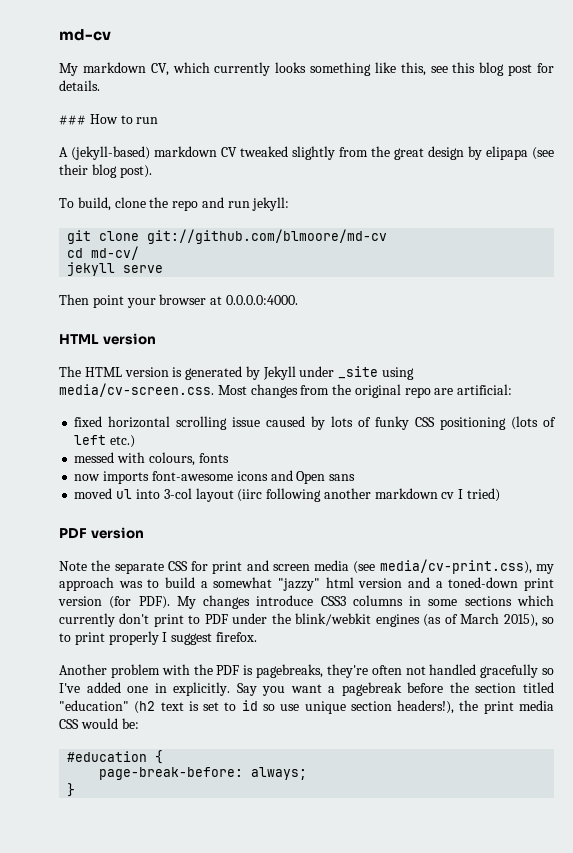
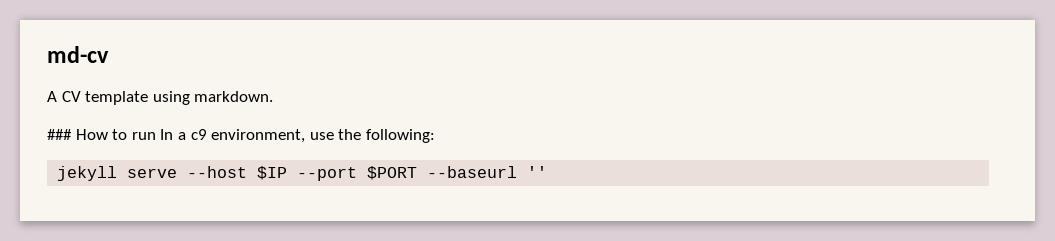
[59,62,555,76] [59,80,100,91] [59,114,159,125] [59,146,554,160] [59,164,152,178] [59,197,290,211] [67,229,388,244] [67,246,140,260] [67,262,164,276] [59,294,298,308] [59,333,156,345] [59,366,415,380] [59,383,513,398] [74,416,556,430] [74,435,136,448] [74,452,229,466] [74,470,356,484] [74,488,500,502] [59,527,144,539] [59,559,554,574] [59,577,555,591] [58,595,554,609] [59,613,554,627] [59,631,257,645] [59,664,554,678] [59,682,555,696] [59,700,554,714] [59,718,139,729] [67,750,164,764] [99,767,308,780] [67,783,76,797] My markdown CV, which currently looks something like this, see this blog post for details. // ### How to run // A (jekyll-based) markdown CV tweaked slightly from the great design by elipapa (see their blog post). // To build, clone the repo and run jekyll: // git clone git://github.com/blmoore/md-cv // cd md-cv/ // jekyll serve // Then point your browser at 0.0.0.0:4000. // HTML version // The HTML version is generated by Jekyll under _site using media/cv-screen.css. Most changes from the original repo are artificial: // fixed horizontal scrolling issue caused by lots of funky CSS positioning (lots of left etc.) // messed with colours, fonts // now imports font-awesome icons and Open sans // moved ul into 3-col layout (iirc following another markdown cv I tried) // PDF version // Note the separate CSS for print and screen media (see media/cv-print.css), my approach was to build a somewhat "jazzy" html version and a toned-down print version (for PDF). My changes introduce CSS3 columns in some sections which currently don't print to PDF under the blink/webkit engines (as of March 2015), so to print properly I suggest firefox. // Another problem with the PDF is pagebreaks, they're often not handled gracefully so I've added one in explicitly. Say you want a pagebreak before the section titled "education" (h2 text is set to id so use unique section headers!), the print media CSS would be: // #education { // page-break-before: always; // } -> [47,91,274,105] [47,129,435,143] [57,166,548,181] A CV template using markdown. // ### How to run In a c9 environment, use the following: // jekyll serve --host $IP --port $PORT --baseurl ''

